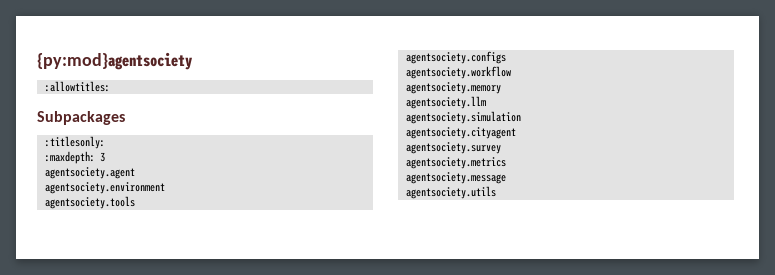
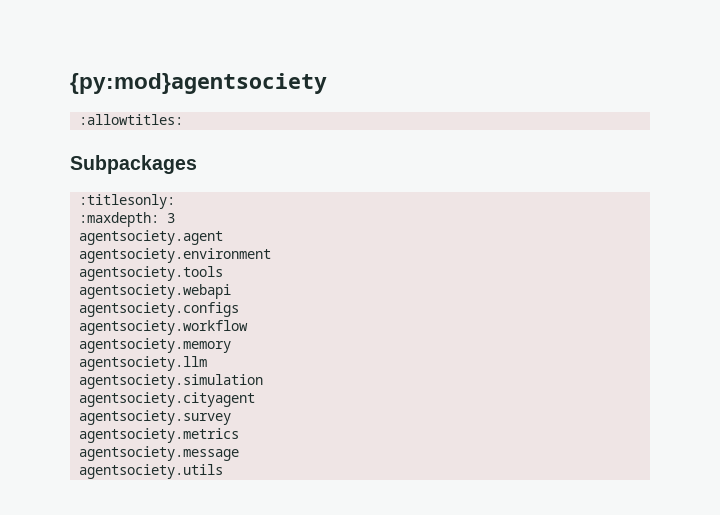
(135, 202) none -> [78,284,231,299] // agentsociety.webapi

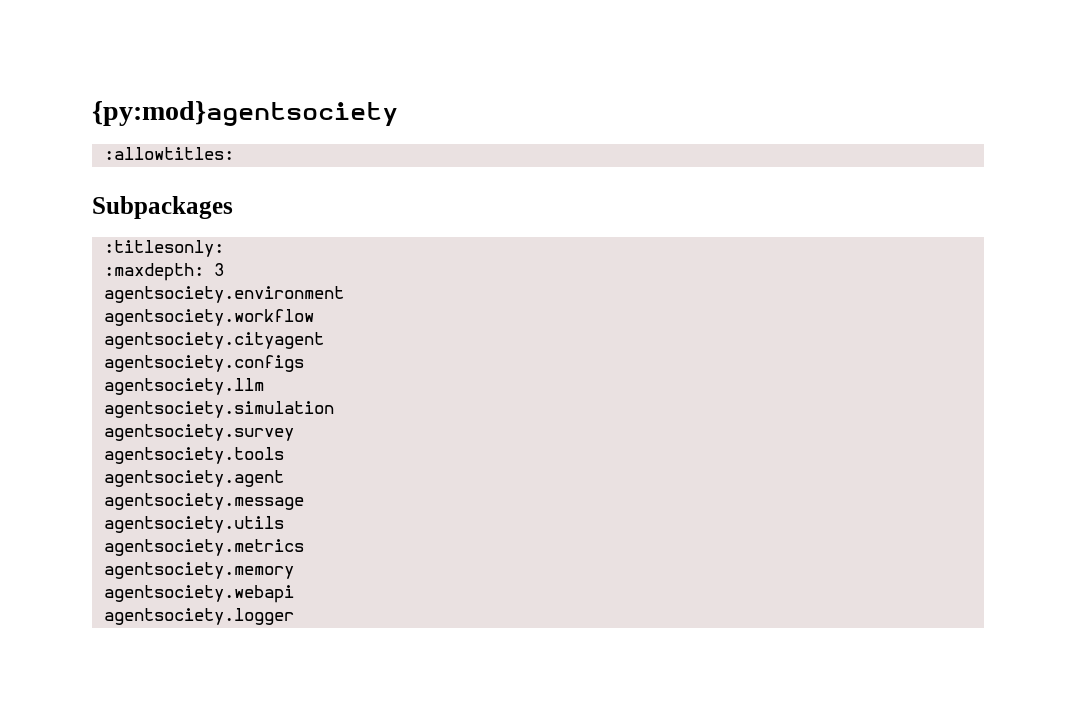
[78,230,223,245] // agentsociety.agent -> (224, 269) none
[78,266,223,281] [78,284,231,299] [78,302,239,317] // agentsociety.tools // agentsociety.webapi // agentsociety.configs -> (344, 294) none
[78,338,231,353] agentsociety.memory -> [104,332,324,349] [104,355,304,372] agentsociety.cityagent // agentsociety.configs
[78,392,255,407] // agentsociety.cityagent -> (334, 409) none
[78,428,239,443] agentsociety.metrics -> [104,447,284,464] [104,470,284,487] agentsociety.tools // agentsociety.agent
(223, 471) none -> [104,539,304,556] [104,562,294,579] [104,585,294,603] [104,608,294,625] // agentsociety.metrics // agentsociety.memory // agentsociety.webapi // agentsociety.logger

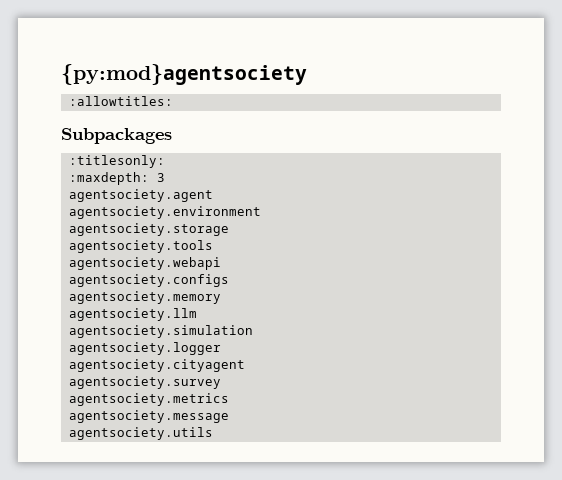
(224, 269) none -> [68,189,213,202] // agentsociety.agent
[104,309,314,326] [104,332,324,349] agentsociety.workflow // agentsociety.cityagent -> [68,223,229,236] [68,240,213,253] [68,257,221,270] agentsociety.storage // agentsociety.tools // agentsociety.webapi
(304, 363) none -> [68,291,221,304] // agentsociety.memory
(334, 409) none -> [68,342,221,355] [68,359,245,372] // agentsociety.logger // agentsociety.cityagent
[104,447,284,464] [104,470,284,487] agentsociety.tools // agentsociety.agent -> [68,393,229,406] agentsociety.metrics
[104,539,304,556] [104,562,294,579] [104,585,294,603] [104,608,294,625] // agentsociety.metrics // agentsociety.memory // agentsociety.webapi // agentsociety.logger -> (213, 433) none

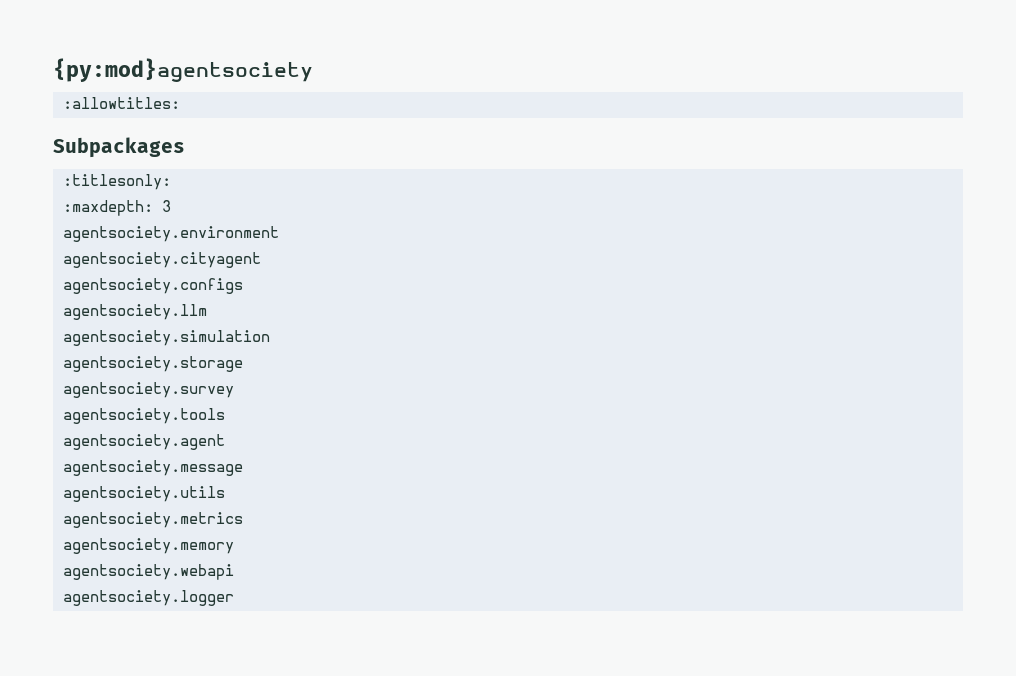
[68,189,213,202] // agentsociety.agent -> (171, 206) none
[68,223,229,236] [68,240,213,253] [68,257,221,270] agentsociety.storage // agentsociety.tools // agentsociety.webapi -> [62,252,261,268] agentsociety.cityagent
[68,291,221,304] // agentsociety.memory -> (243, 286) none
[68,342,221,355] [68,359,245,372] agentsociety.logger // agentsociety.cityagent -> [62,356,243,372] agentsociety.storage
[68,393,229,406] agentsociety.metrics -> [62,408,225,424] [62,434,225,450] agentsociety.tools // agentsociety.agent
(213, 433) none -> [62,512,243,528] [62,538,234,554] [62,564,234,580] [62,590,234,606] // agentsociety.metrics // agentsociety.memory // agentsociety.webapi // agentsociety.logger

